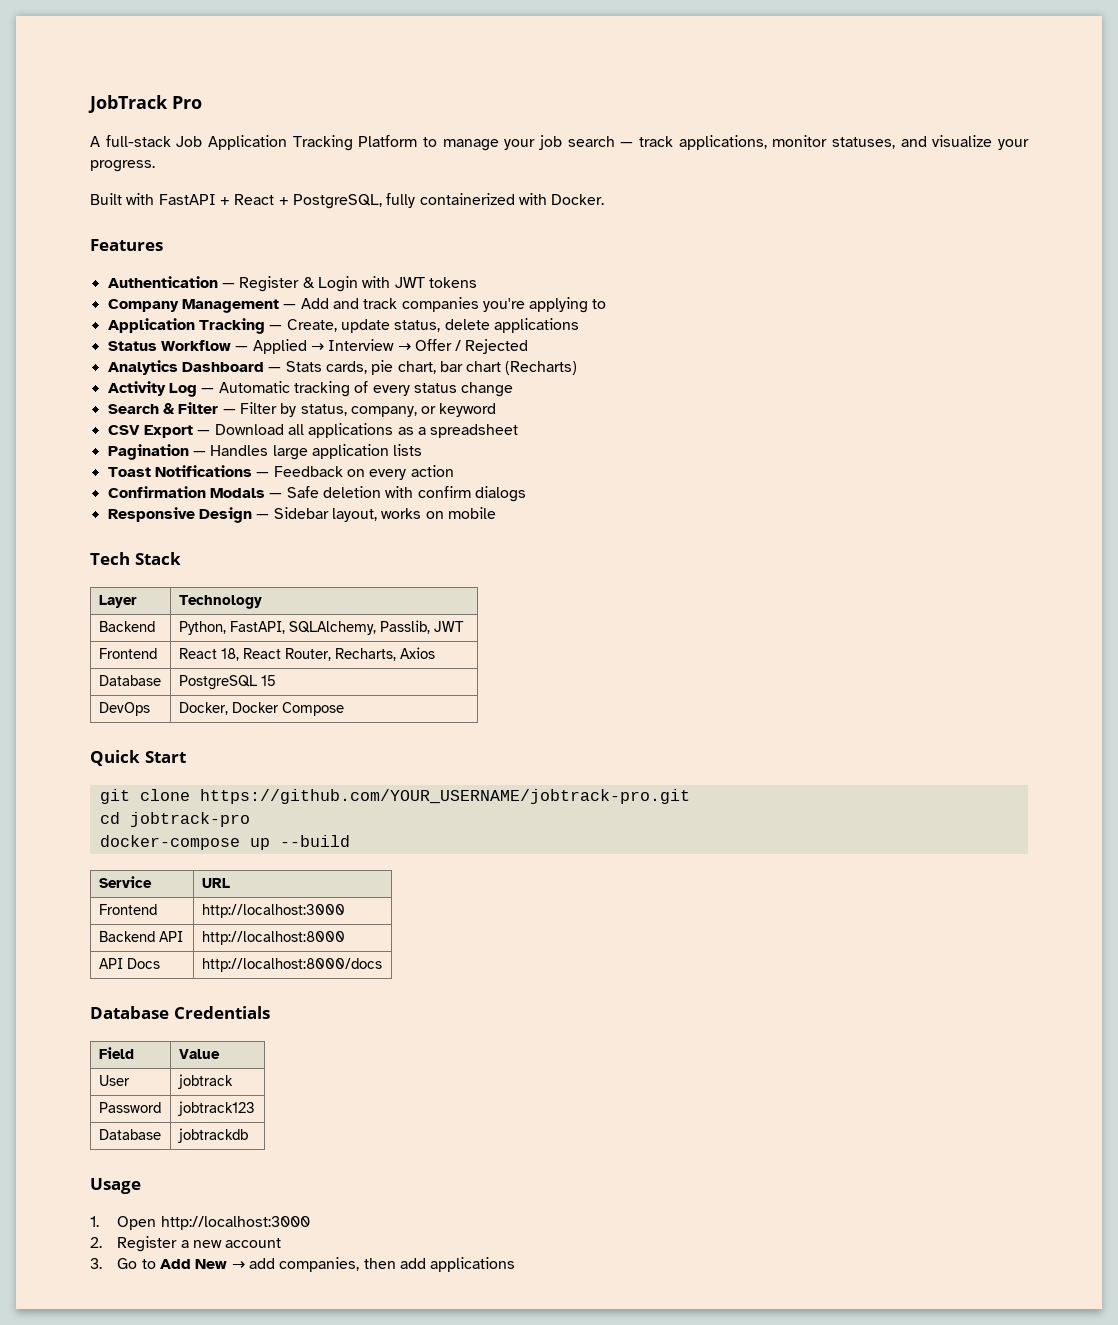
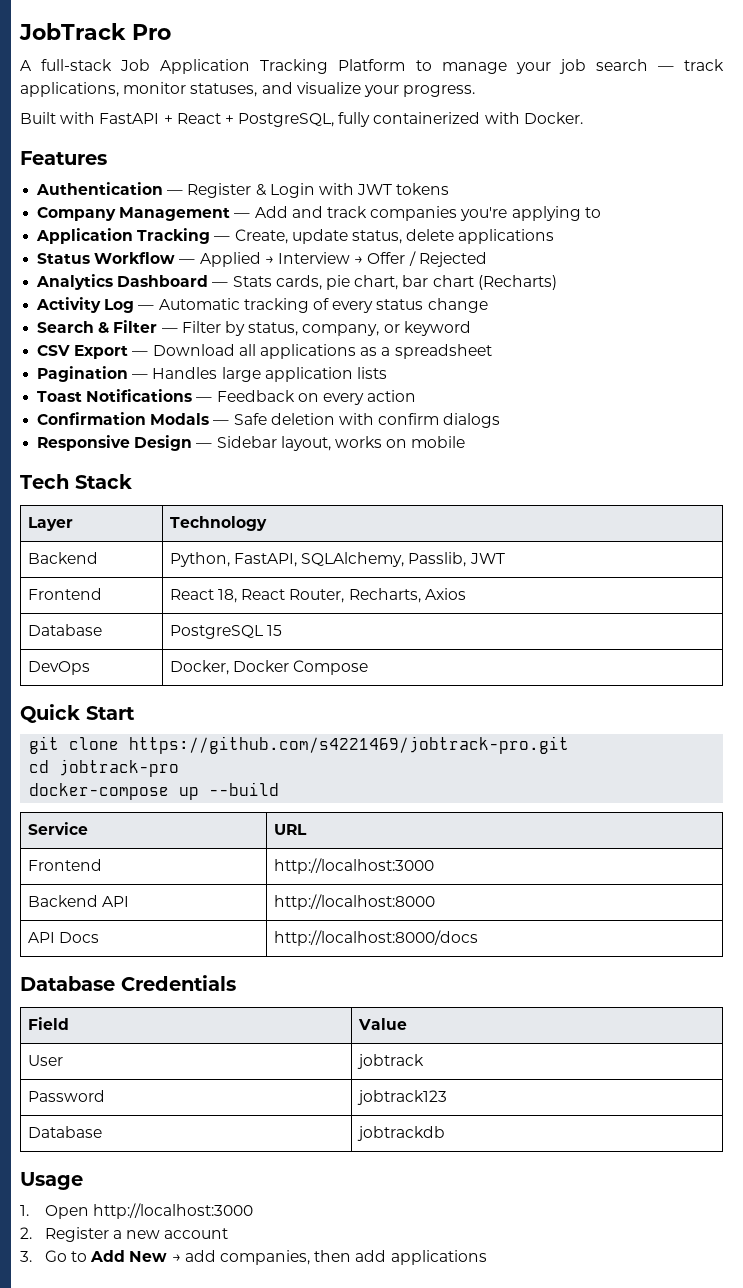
[199,789,690,804] https://github.com/YOUR_USERNAME/jobtrack-pro.git -> [129,736,570,754] https://github.com/s4221469/jobtrack-pro.git

